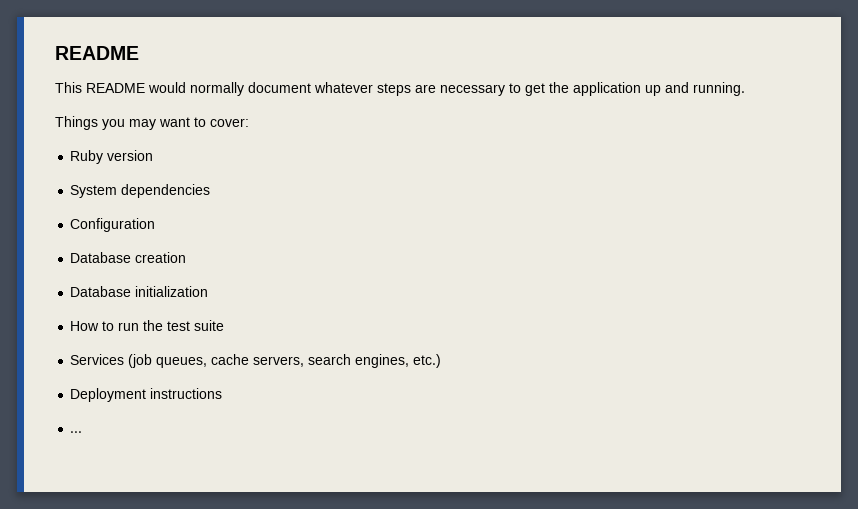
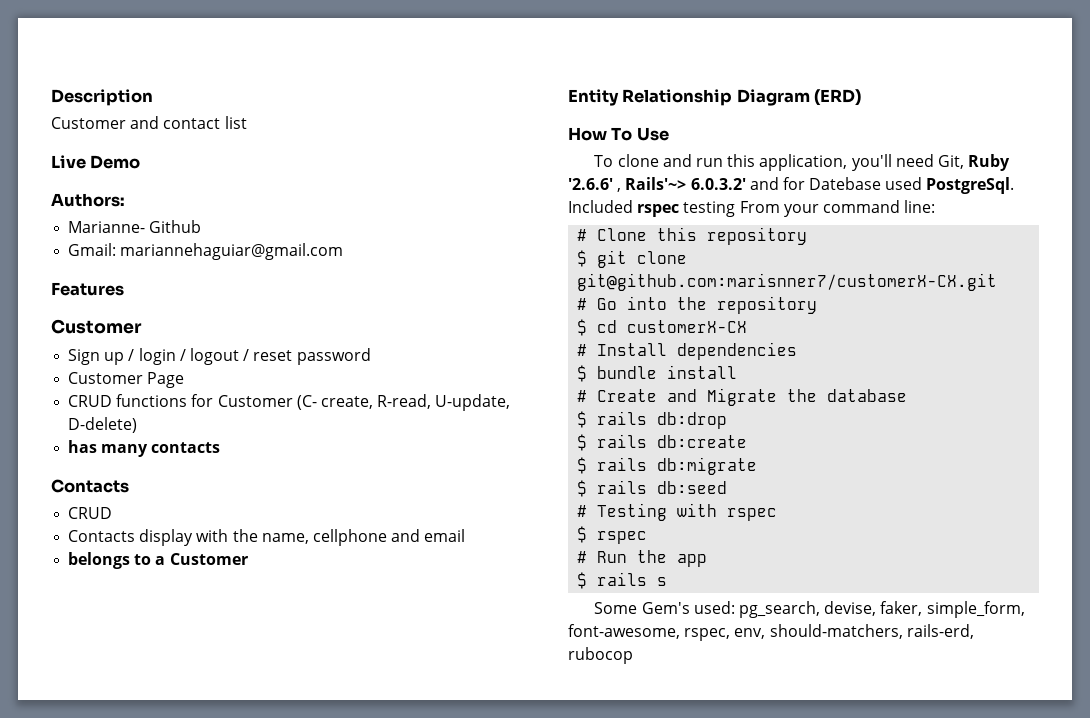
[55,46,139,60] [55,82,745,96] [55,116,249,130] [70,150,154,164] [70,184,211,198] [70,218,156,232] [70,252,187,263] [70,286,209,297] [70,320,225,331] [70,354,442,368] [70,388,223,402] [70,431,83,433] README // This README would normally document whatever steps are necessary to get the application up and running. // Things you may want to cover: // Ruby version // System dependencies // Configuration // Database creation // Database initialization // How to run the test suite // Services (job queues, cache servers, search engines, etc.) // Deployment instructions // ... -> [51,89,153,106] [51,116,247,129] [51,155,141,169] [51,193,125,207] [68,220,202,233] [68,243,344,260] [51,282,124,296] [51,319,142,334] [68,348,371,365] [68,372,185,388] [68,394,511,411] [68,417,138,433] [68,440,221,457] [51,479,129,493] [68,507,113,519] [68,529,466,546] [68,552,248,569] [568,89,862,106] [568,127,669,141] [594,154,1011,171] [568,177,1015,194] [568,200,936,217] [577,227,808,245] [577,250,688,268] [577,273,998,291] [577,296,818,314] [577,319,748,336] [577,342,798,360] [577,365,738,382] [577,388,908,406] [577,411,728,429] [577,434,748,451] [577,457,758,475] [577,480,728,497] [577,503,778,521] [577,526,648,544] [577,550,708,567] [577,572,668,589] [594,601,1025,618] [568,624,974,641] [568,647,633,664] Description // Customer and contact list // Live Demo // Authors: // Marianne- Github // Gmail: mariannehaguiar@gmail.com // Features // Customer // Sign up / login / logout / reset password // Customer Page // CRUD functions for Customer (C- create, R-read, U-update, D-delete) // has many contacts // Contacts // CRUD // Contacts display with the name, cellphone and email // belongs to a Customer // Entity Relationship Diagram (ERD) // How To Use // To clone and run this application, you'll need Git, Ruby '2.6.6' , Rails'~> 6.0.3.2' and for Datebase used PostgreSql. Included rspec testing From your command line: // # Clone this repository // $ git clone git@github.com:marisnner7/customerX-CX.git // # Go into the repository // $ cd customerX-CX // # Install dependencies // $ bundle install // # Create and Migrate the database // $ rails db:drop // $ rails db:create // $ rails db:migrate // $ rails db:seed // # Testing with rspec // $ rspec // # Run the app // $ rails s // Some Gem's used: pg_search, devise, faker, simple_form, font-awesome, rspec, env, should-matchers, rails-erd, rubocop

